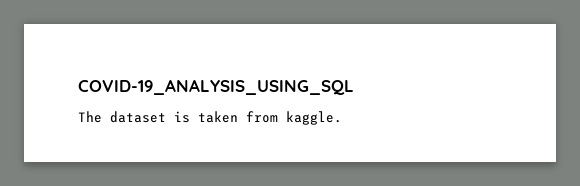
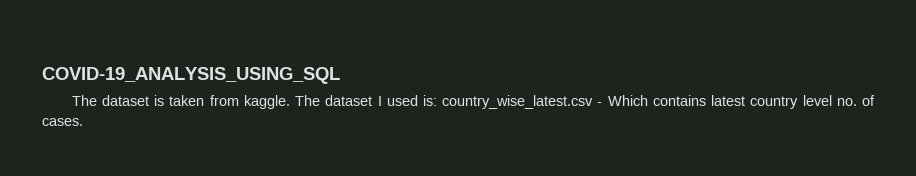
(342, 118) none -> [295,95,876,109] [42,118,83,126] The dataset I used is: country_wise_latest.csv - Which contains latest country level no. of cases.

